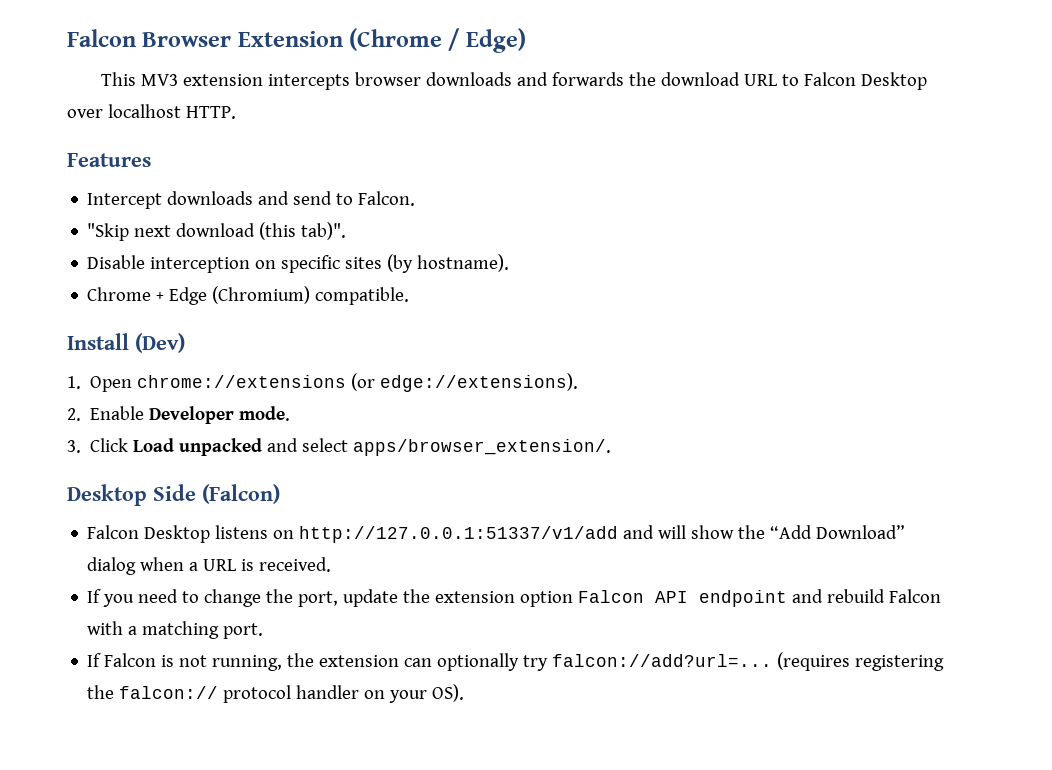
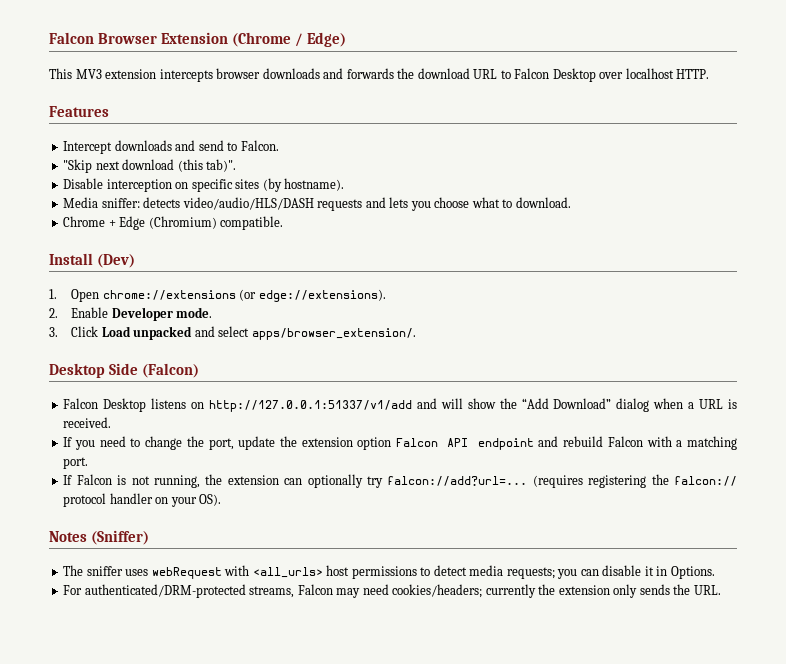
(510, 263) none -> [63,197,571,211] // Media sniffer: detects video/audio/HLS/DASH requests and lets you choose what to download.
(465, 693) none -> [49,530,149,545] [63,565,715,579] [63,584,721,598] // Notes (Sniffer) // The sniffer uses webRequest with <all_urls> host permissions to detect media requests; you can disable it in Options. // For authenticated/DRM-protected streams, Falcon may need cookies/headers; currently the extension only sends the URL.

